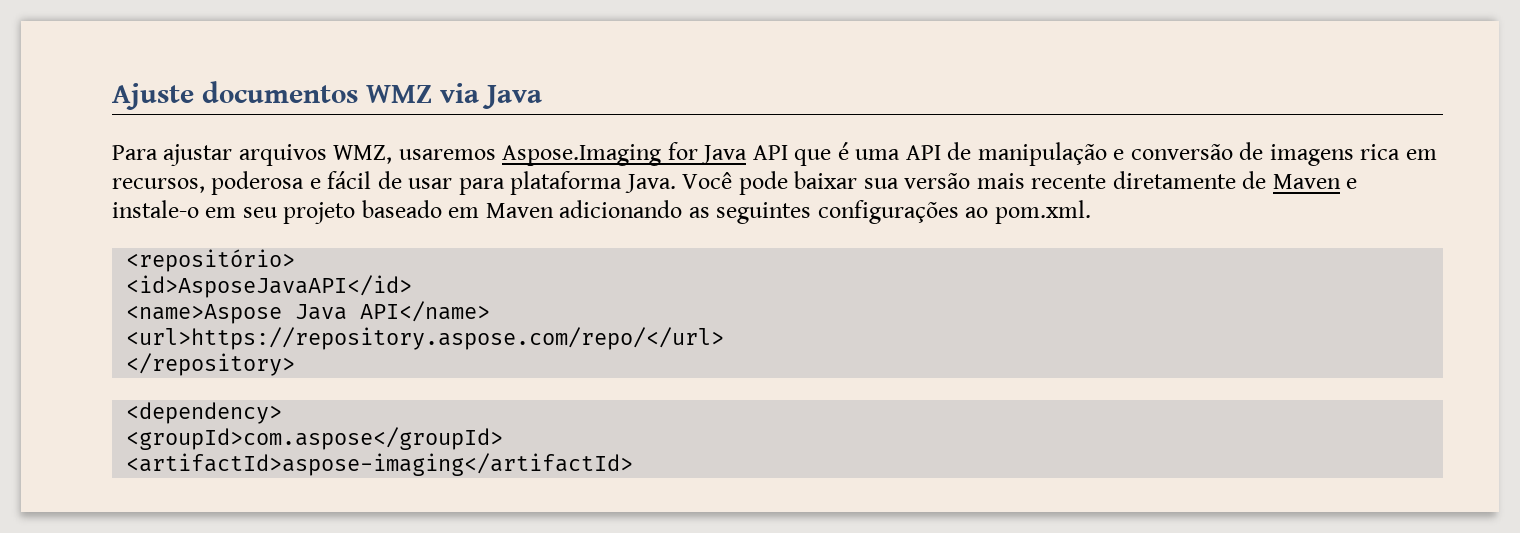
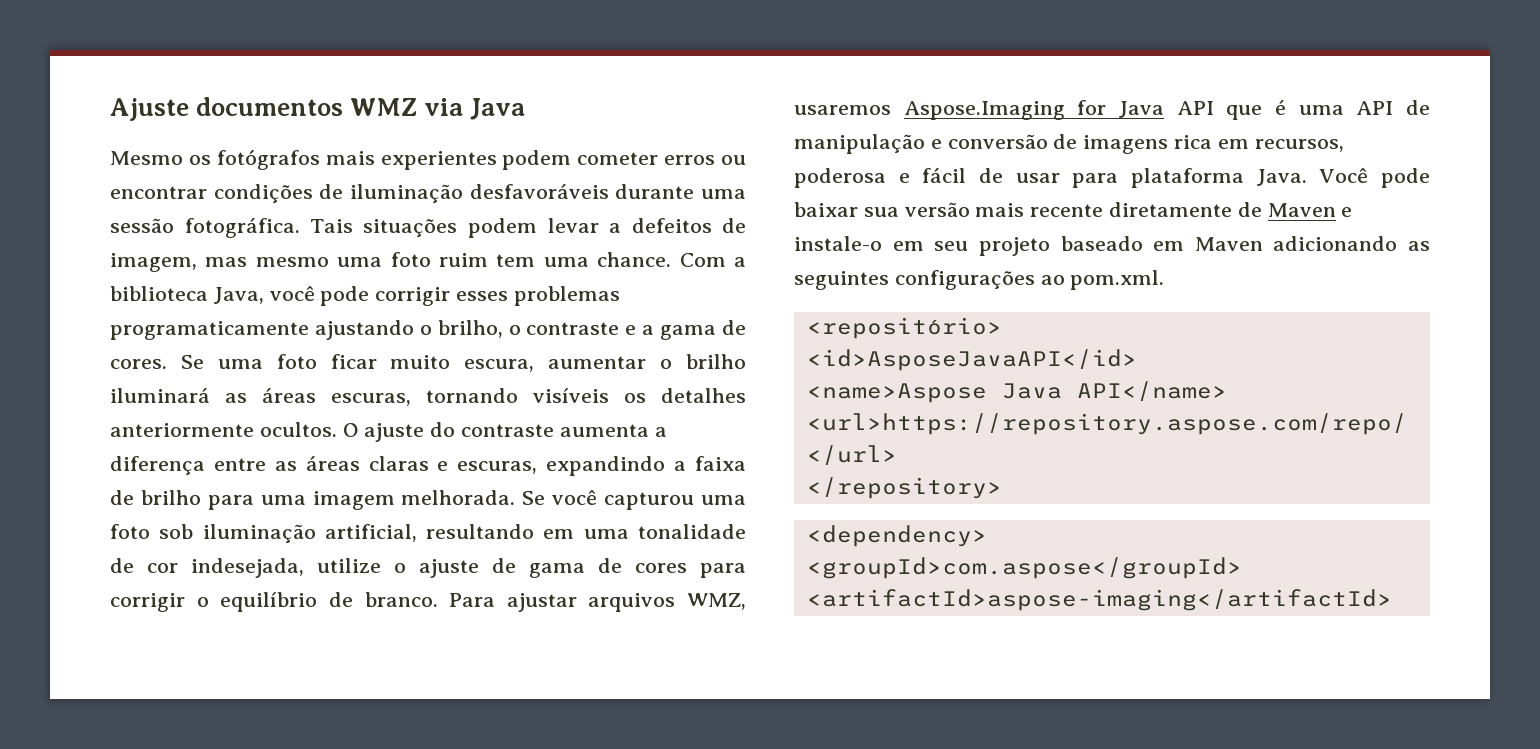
(542, 97) none -> [110,149,746,170] [110,184,746,203] [110,218,746,238] [110,252,746,272] [110,286,620,306] [110,320,747,340] [110,354,747,372] [110,388,746,406] [110,422,667,442] [110,456,747,476] [110,490,747,510] [110,524,747,543] [110,558,746,578] [110,592,438,612] Mesmo os fotógrafos mais experientes podem cometer erros ou encontrar condições de iluminação desfavoráveis durante uma sessão fotográfica. Tais situações podem levar a defeitos de imagem, mas mesmo uma foto ruim tem uma chance. Com a biblioteca Java, você pode corrigir esses problemas programaticamente ajustando o brilho, o contraste e a gama de cores. Se uma foto ficar muito escura, aumentar o brilho iluminará as áreas escuras, tornando visíveis os detalhes anteriormente ocultos. O ajuste do contraste aumenta a diferença entre as áreas claras e escuras, expandindo a faixa de brilho para uma imagem melhorada. Se você capturou uma foto sob iluminação artificial, resultando em uma tonalidade de cor indesejada, utilize o ajuste de gama de cores para corrigir o equilíbrio de branco.

